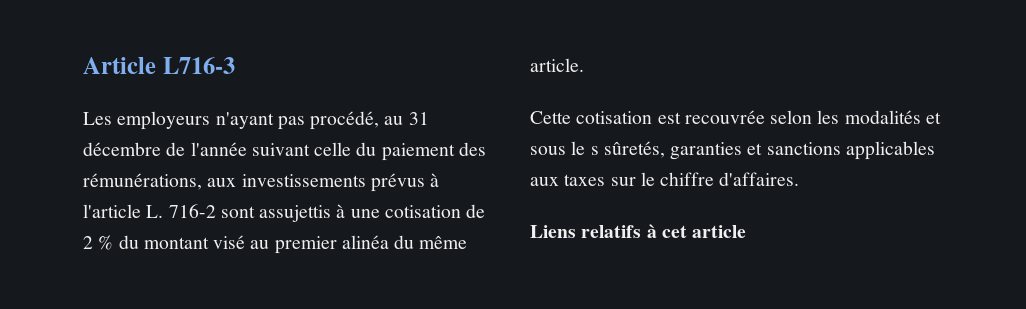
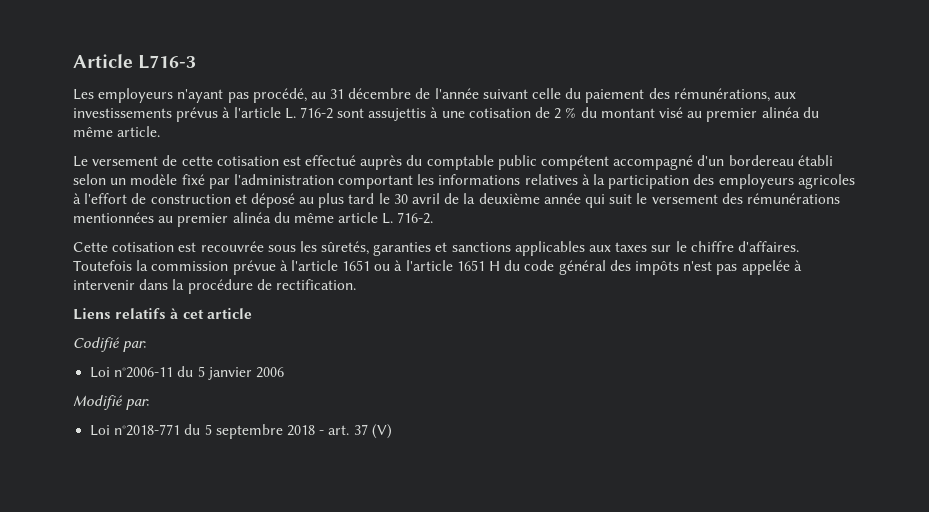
[530,110,941,124] [530,141,599,155] Cette cotisation est recouvrée selon les modalités et sous le s -> [73,155,833,170] [73,174,855,189] [73,193,840,208] [73,212,434,227] [73,241,317,252] Le versement de cette cotisation est effectué auprès du comptable public compétent accompagné d'un bordereau établi selon un modèle fixé par l'administration comportant les informations relatives à la participation des employeurs agricoles à l'effort de construction et déposé au plus tard le 30 avril de la deuxième année qui suit le versement des rémunérations mentionnées au premier alinéa du même article L. 716-2. // Cette cotisation est recouvrée sous les
(800, 179) none -> [73,260,802,275] [73,279,356,294] Toutefois la commission prévue à l'article 1651 ou à l'article 1651 H du code général des impôts n'est pas appelée à intervenir dans la procédure de rectification.
(747, 231) none -> [73,337,147,352] [90,366,284,380] [73,395,150,410] [90,424,392,439] // Codifié par: // Loi n°2006-11 du 5 janvier 2006 // Modifié par: // Loi n°2018-771 du 5 septembre 2018 - art. 37 (V)

